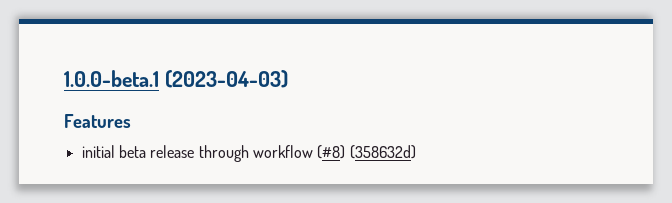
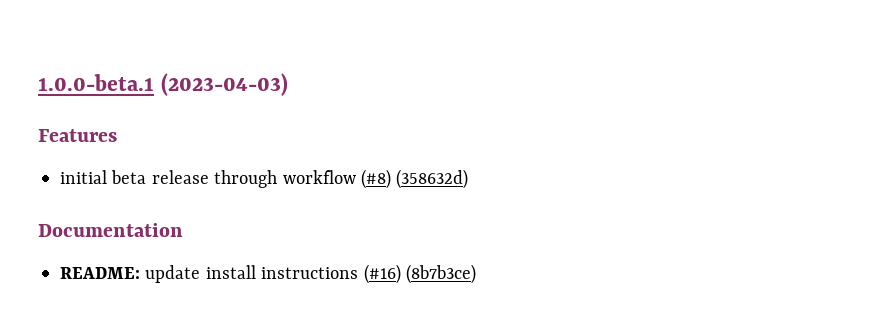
(416, 152) none -> [38,223,183,237] [60,264,476,284] // Documentation // README: update install instructions (#16) (8b7b3ce)

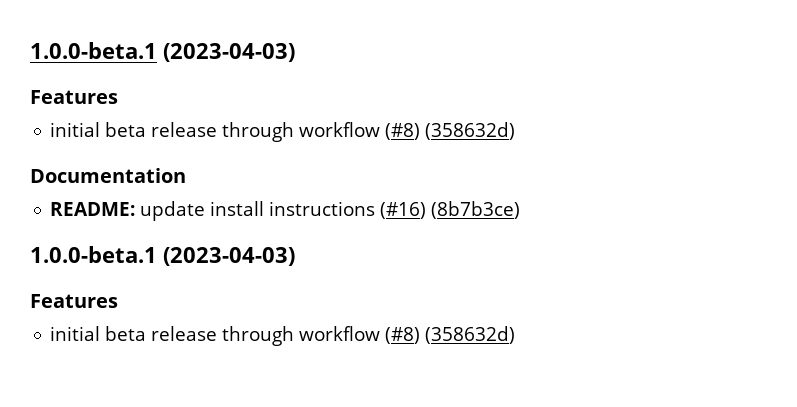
(476, 274) none -> [30,246,295,266] [30,294,118,308] [50,326,516,346] // 1.0.0-beta.1 (2023-04-03) // Features // initial beta release through workflow (#8) (358632d)

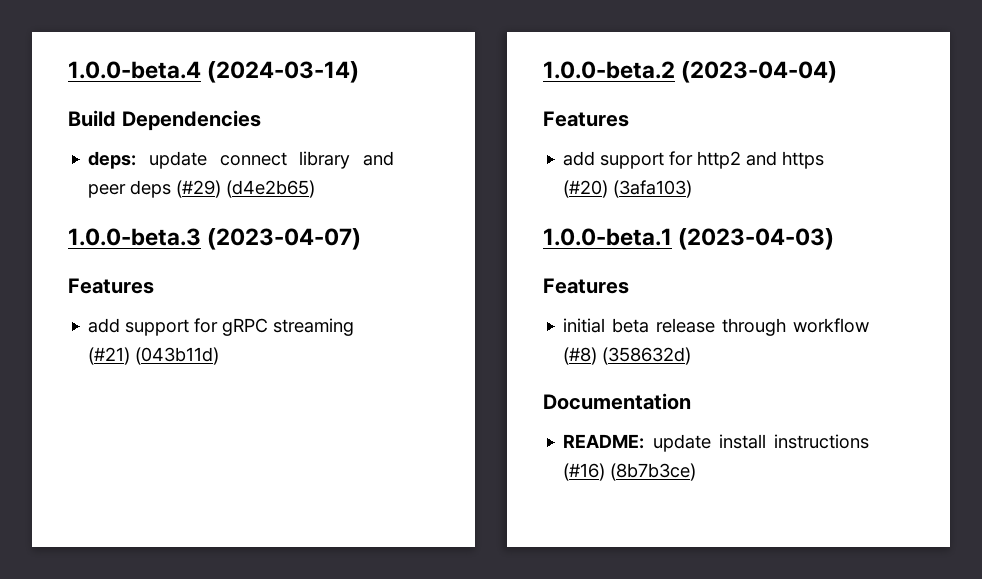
(30, 50) none -> [68,61,360,83] [68,110,261,131] [88,151,394,169] [88,180,316,198] [68,228,362,250] [68,278,154,294] [88,318,355,336] [88,347,220,365] [543,61,838,83] [543,111,629,127] [563,151,825,169] [563,180,693,198] 1.0.0-beta.4 (2024-03-14) // Build Dependencies // deps: update connect library and peer deps (#29) (d4e2b65) // 1.0.0-beta.3 (2023-04-07) // Features // add support for gRPC streaming (#21) (043b11d) // 1.0.0-beta.2 (2023-04-04) // Features // add support for http2 and https (#20) (3afa103) //
[30,246,295,266] [30,294,118,308] [50,326,516,346] // 1.0.0-beta.1 (2023-04-03) // Features // initial beta release through workflow (#8) (358632d) -> (697, 472) none

